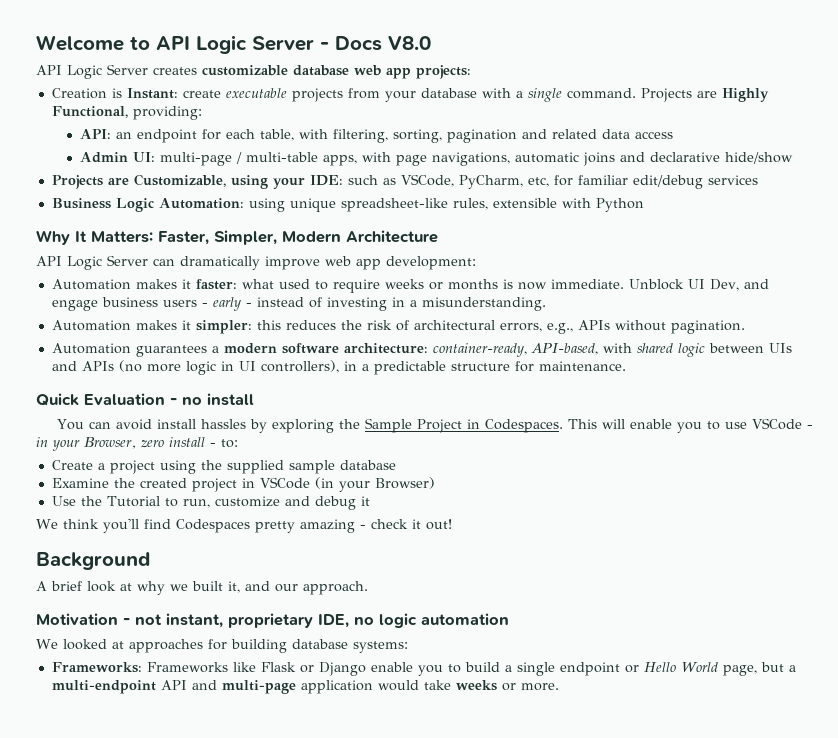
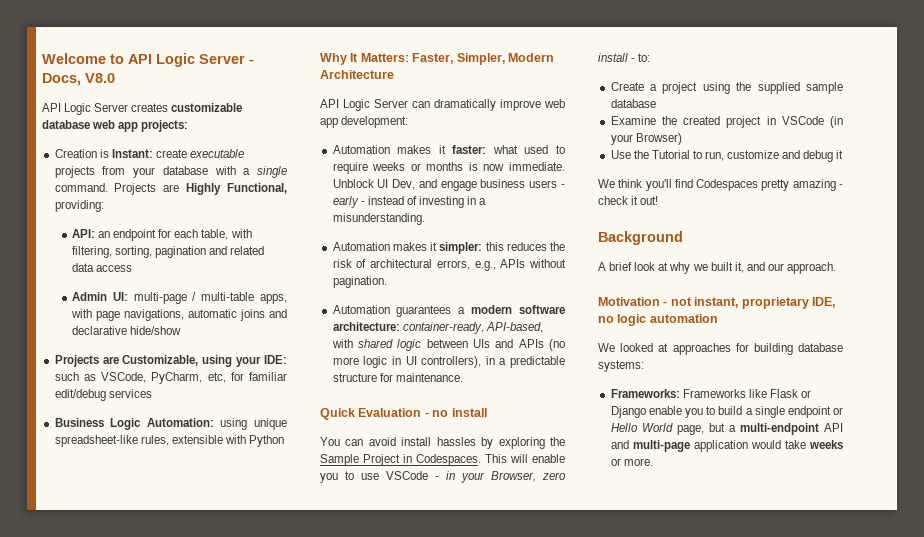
[335,36,382,51] Docs -> [42,73,81,86] Docs,

